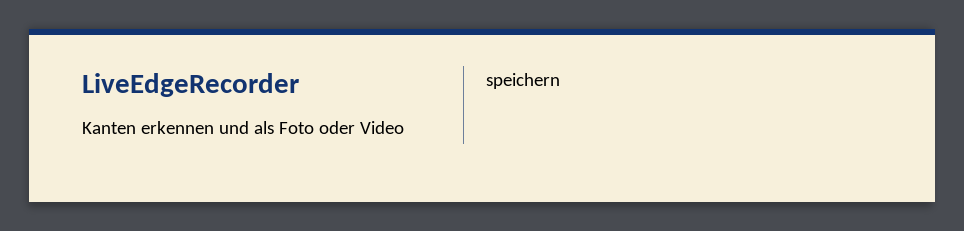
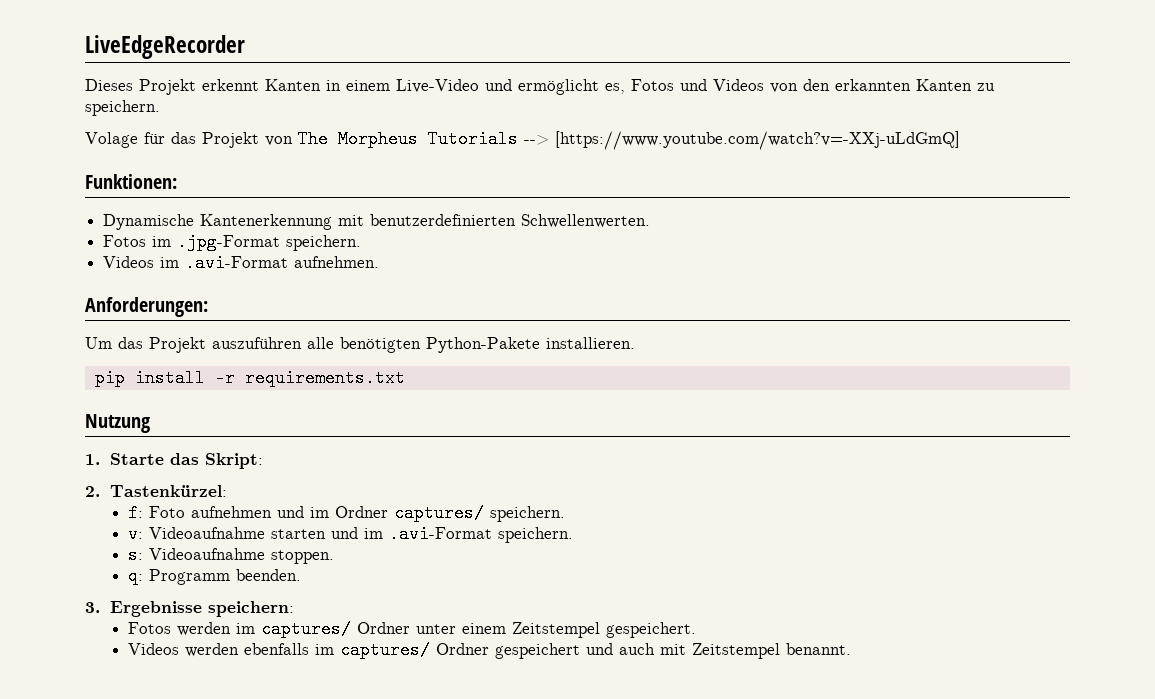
[82,121,404,134] [486,73,560,89] Kanten erkennen und als Foto oder Video speichern -> [85,79,995,95] [85,100,160,116] [85,130,960,150] [85,174,177,189] [103,214,651,230] [103,233,362,251] [103,254,380,272] [85,297,208,317] [85,337,635,353] [94,369,405,387] [85,414,150,433] [85,453,264,469] [85,485,228,497] [128,504,566,522] [128,525,574,543] [128,546,335,564] [128,567,302,585] [85,601,295,617] [128,620,697,638] [128,641,852,659] Dieses Projekt erkennt Kanten in einem Live-Video und ermöglicht es, Fotos und Videos von den erkannten Kanten zu speichern. // Volage für das Projekt von The Morpheus Tutorials --> [https://www.youtube.com/watch?v=-XXj-uLdGmQ] // Funktionen: // Dynamische Kantenerkennung mit benutzerdefinierten Schwellenwerten. // Fotos im .jpg-Format speichern. // Videos im .avi-Format aufnehmen. // Anforderungen: // Um das Projekt auszuführen alle benötigten Python-Pakete installieren. // pip install -r requirements.txt // Nutzung // 1. Starte das Skript: // 2. Tastenkürzel: // f: Foto aufnehmen und im Ordner captures/ speichern. // v: Videoaufnahme starten und im .avi-Format speichern. // s: Videoaufnahme stoppen. // q: Programm beenden. // 3. Ergebnisse speichern: // Fotos werden im captures/ Ordner unter einem Zeitstempel gespeichert. // Videos werden ebenfalls im captures/ Ordner gespeichert und auch mit Zeitstempel benannt.

